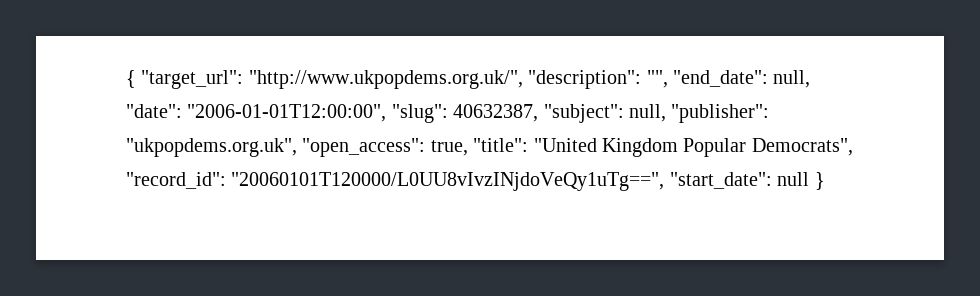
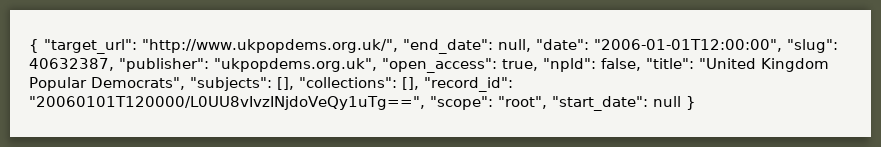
[528,70,668,89] "description": "", -> (398, 46) none
[543,104,666,123] "subject": null, -> (114, 64) none
(468, 148) none -> [543,58,641,72] "npld": false,
[126,172,665,191] "record_id": "20060101T120000/L0UU8vIvzINjdoVeQy1uTg==", -> [190,77,513,92] [29,96,547,110] "subjects": [], "collections": [], "record_id": "20060101T120000/L0UU8vIvzINjdoVeQy1uTg==", "scope": "root",

